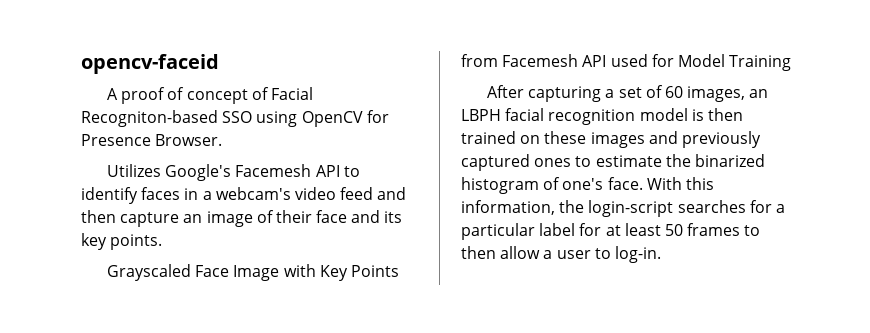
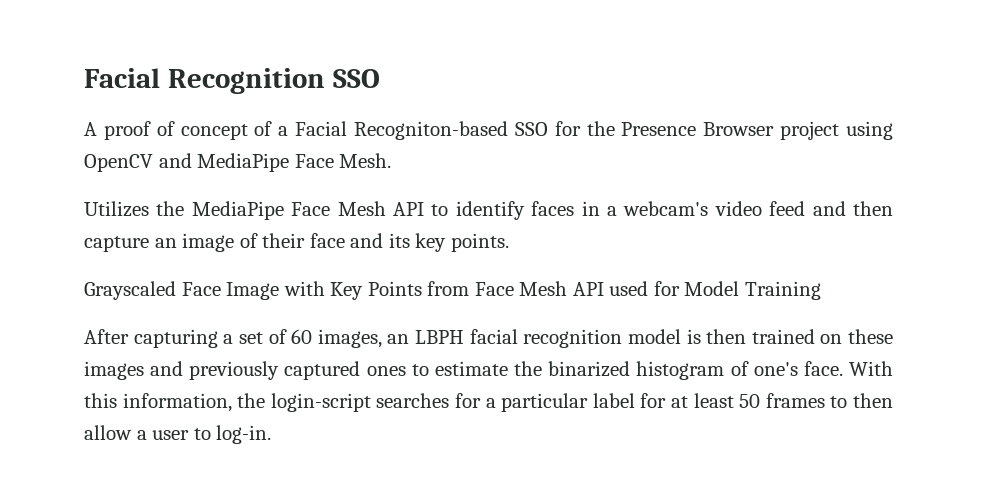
[81,54,219,74] opencv-faceid -> [84,68,380,94] Facial Recognition SSO
(269, 93) none -> [278,126,289,136] a
[256,110,389,127] [81,134,223,146] [107,164,312,181] using OpenCV for Presence Browser. // Utilizes Google's Facemesh -> [554,121,893,140] [84,153,392,172] [84,201,386,220] for the Presence Browser project using OpenCV and MediaPipe Face Mesh. // Utilizes the MediaPipe Face Mesh
[502,54,579,67] Facemesh -> [474,281,568,296] Face Mesh

